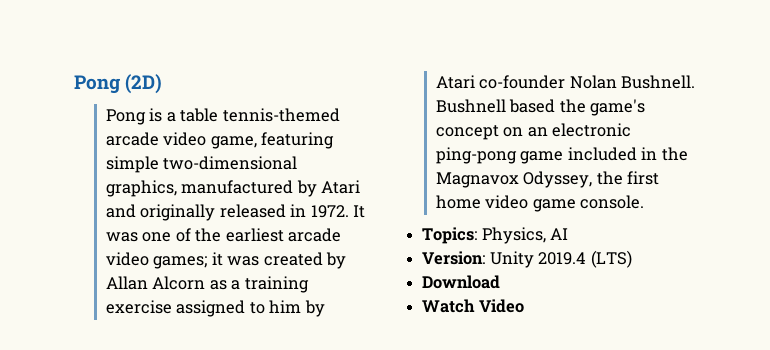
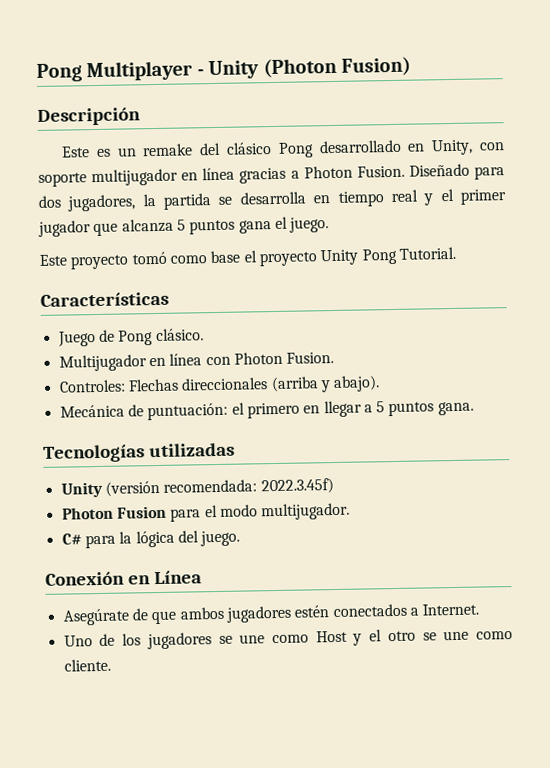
[74,74,163,94] [105,108,340,125] [105,132,335,149] [105,156,298,173] [105,180,361,197] [105,204,366,221] [105,228,342,242] [105,252,347,269] [105,276,309,293] [105,300,325,317] [435,75,696,89] [435,99,646,116] [435,123,632,140] [435,147,688,164] [435,171,660,188] [435,195,645,212] [422,227,569,244] [422,250,632,268] [422,275,501,289] [422,299,524,313] Pong (2D) // Pong is a table tennis-themed arcade video game, featuring simple two-dimensional graphics, manufactured by Atari and originally released in 1972. It was one of the earliest arcade video games; it was created by Allan Alcorn as a training exercise assigned to him by Atari co-founder Nolan Bushnell. Bushnell based the game's concept on an electronic ping-pong game included in the Magnavox Odyssey, the first home video game console. // Topics: Physics, AI // Version: Unity 2019.4 (LTS) // Download // Watch Video -> [36,56,411,82] [37,107,141,126] [61,139,505,158] [38,163,505,187] [38,188,507,212] [38,216,330,237] [39,246,456,270] [40,291,169,307] [57,328,204,347] [58,351,335,372] [58,375,381,393] [59,400,474,421] [43,442,235,463] [60,478,334,498] [61,502,351,522] [61,530,241,549] [45,570,202,586] [62,603,480,626] [63,629,513,650] [63,658,111,672] Pong Multiplayer - Unity (Photon Fusion) // Descripción // Este es un remake del clásico Pong desarrollado en Unity, con soporte multijugador en línea gracias a Photon Fusion. Diseñado para dos jugadores, la partida se desarrolla en tiempo real y el primer jugador que alcanza 5 puntos gana el juego. // Este proyecto tomó como base el proyecto Unity Pong Tutorial. // Características // Juego de Pong clásico. // Multijugador en línea con Photon Fusion. // Controles: Flechas direccionales (arriba y abajo). // Mecánica de puntuación: el primero en llegar a 5 puntos gana. // Tecnologías utilizadas // Unity (versión recomendada: 2022.3.45f) // Photon Fusion para el modo multijugador. // C# para la lógica del juego. // Conexión en Línea // Asegúrate de que ambos jugadores estén conectados a Internet. // Uno de los jugadores se une como Host y el otro se une como cliente.

